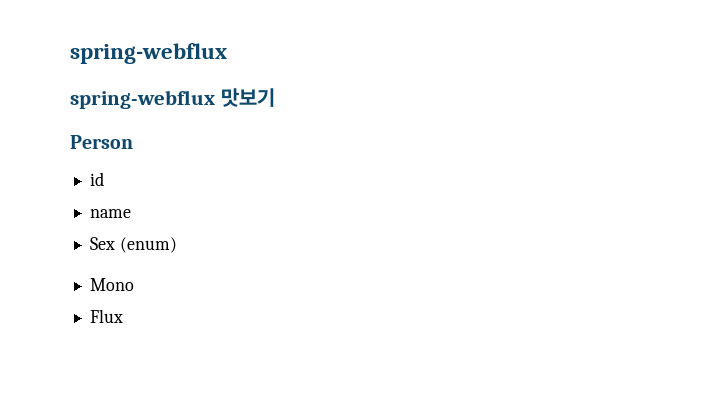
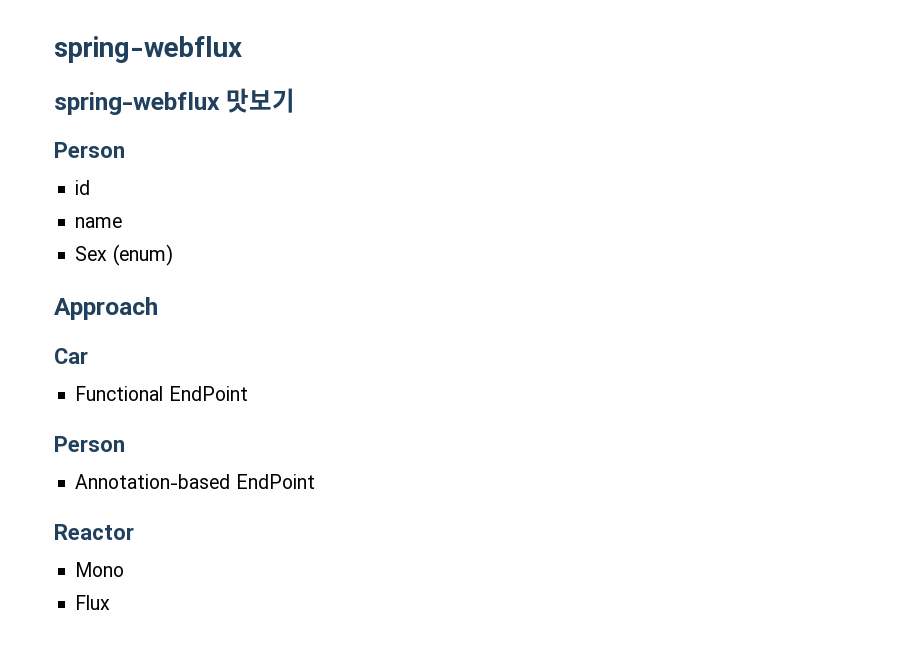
(177, 245) none -> [54,297,158,320] [54,348,88,364] [75,386,248,401] [54,436,125,452] [75,474,315,489] [54,524,134,540] // Approach // Car // Functional EndPoint // Person // Annotation-based EndPoint // Reactor

